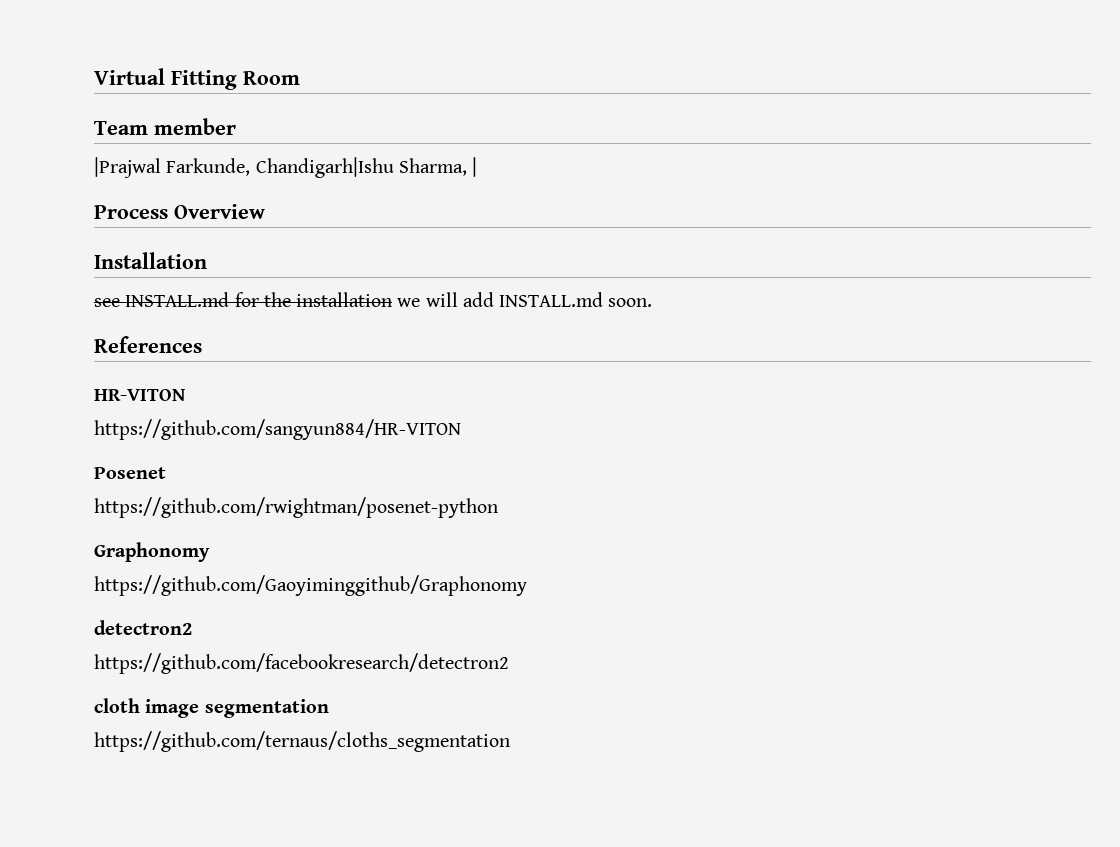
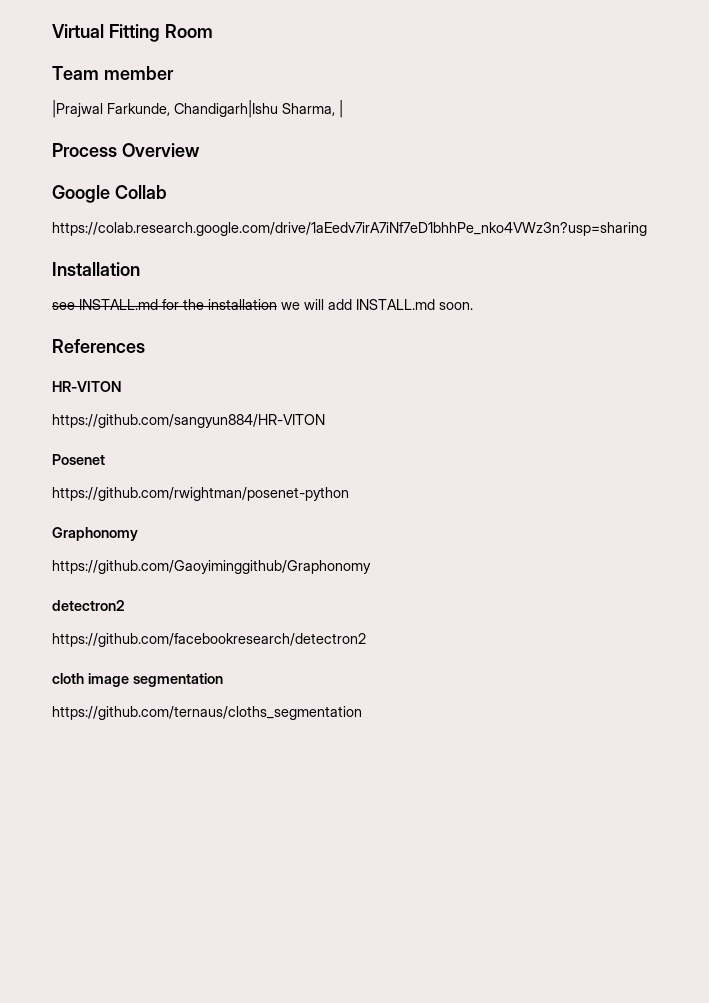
(265, 211) none -> [52,185,167,203] [52,222,647,236] // Google Collab // https://colab.research.google.com/drive/1aEedv7irA7iNf7eD1bhhPe_nko4VWz3n?usp=sharing

